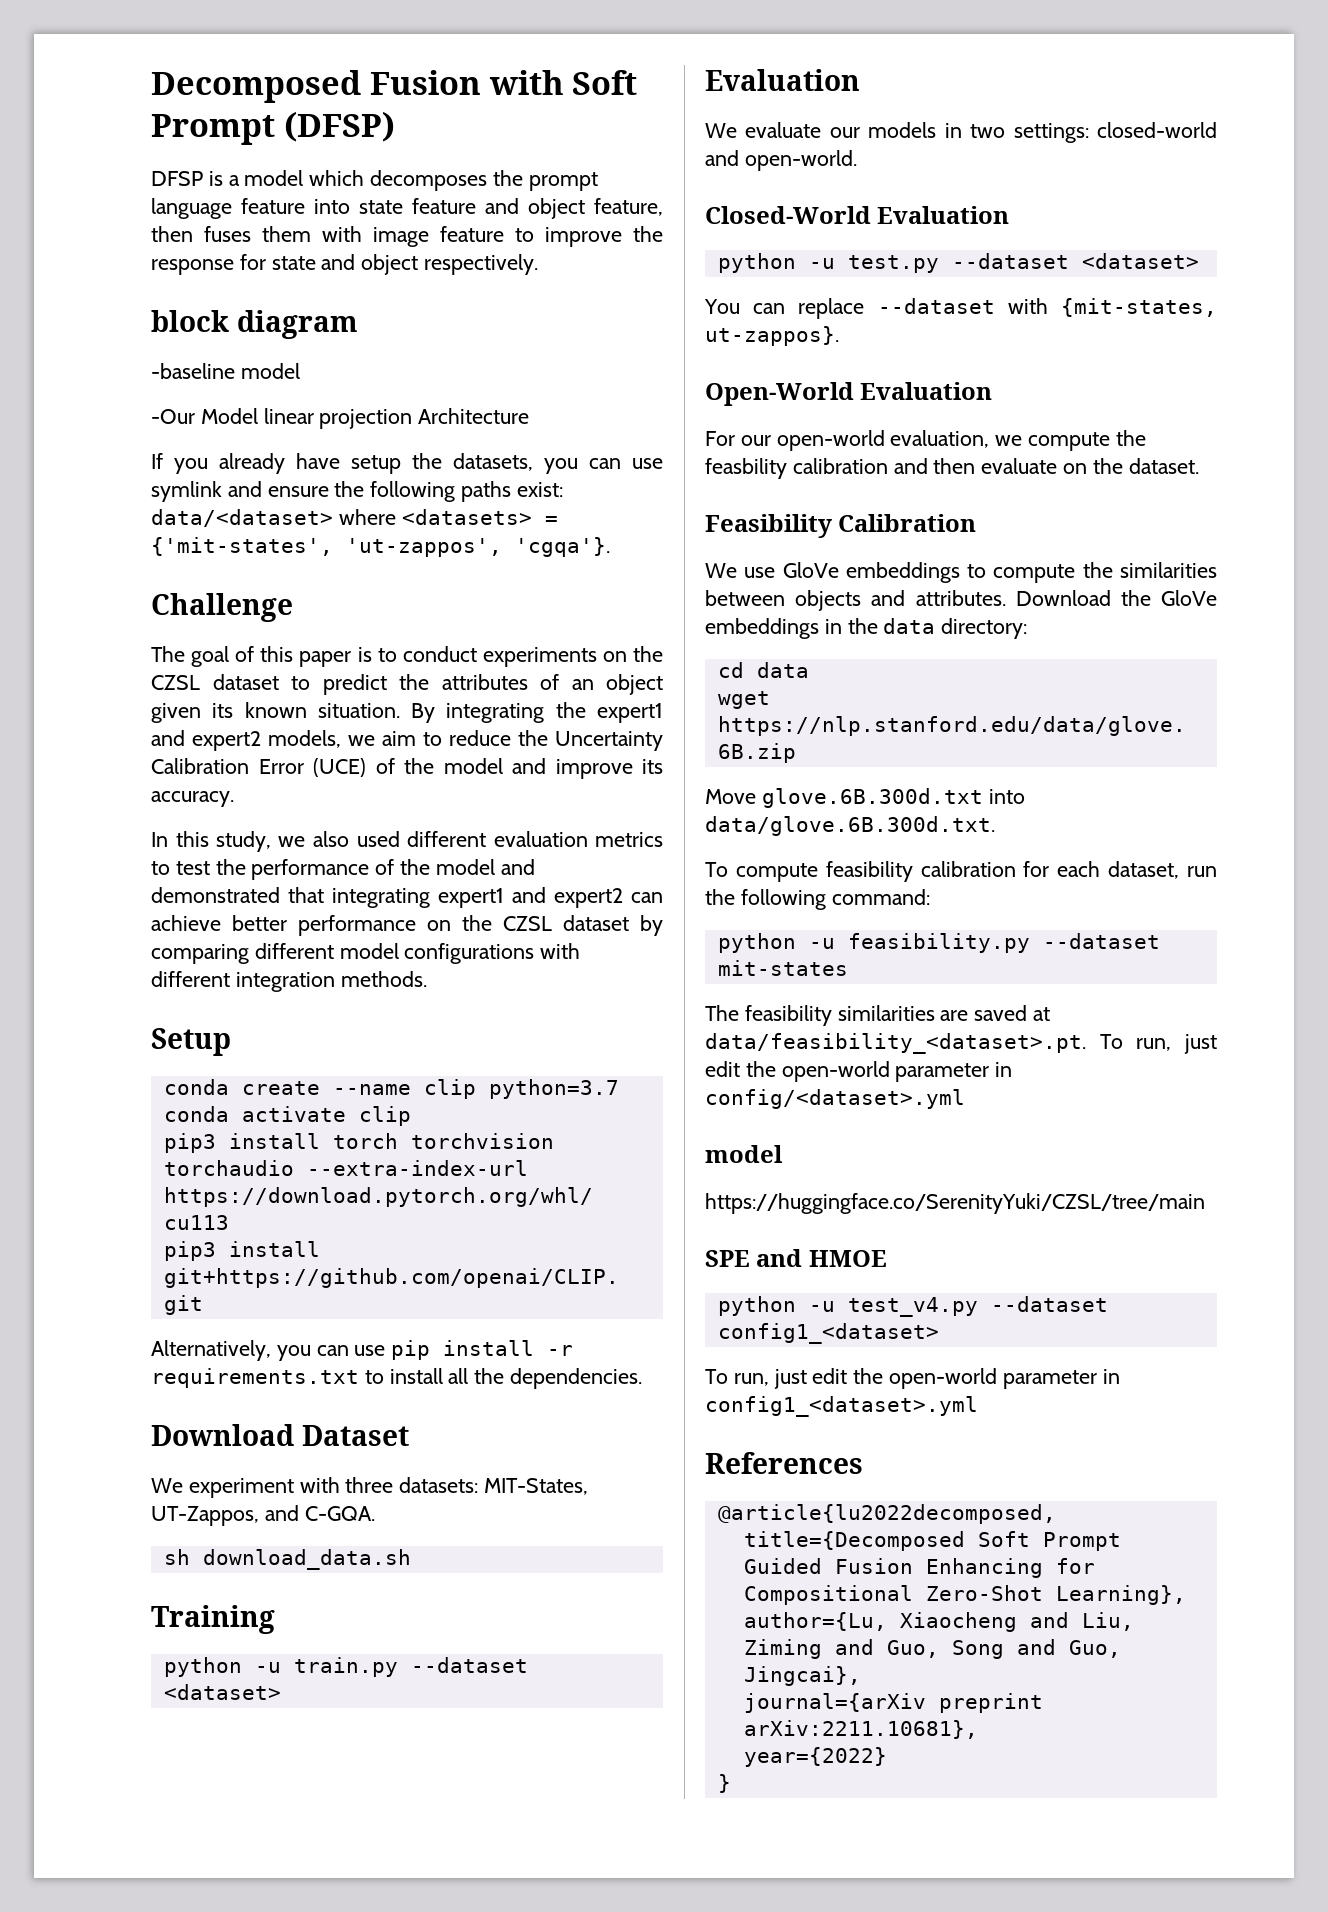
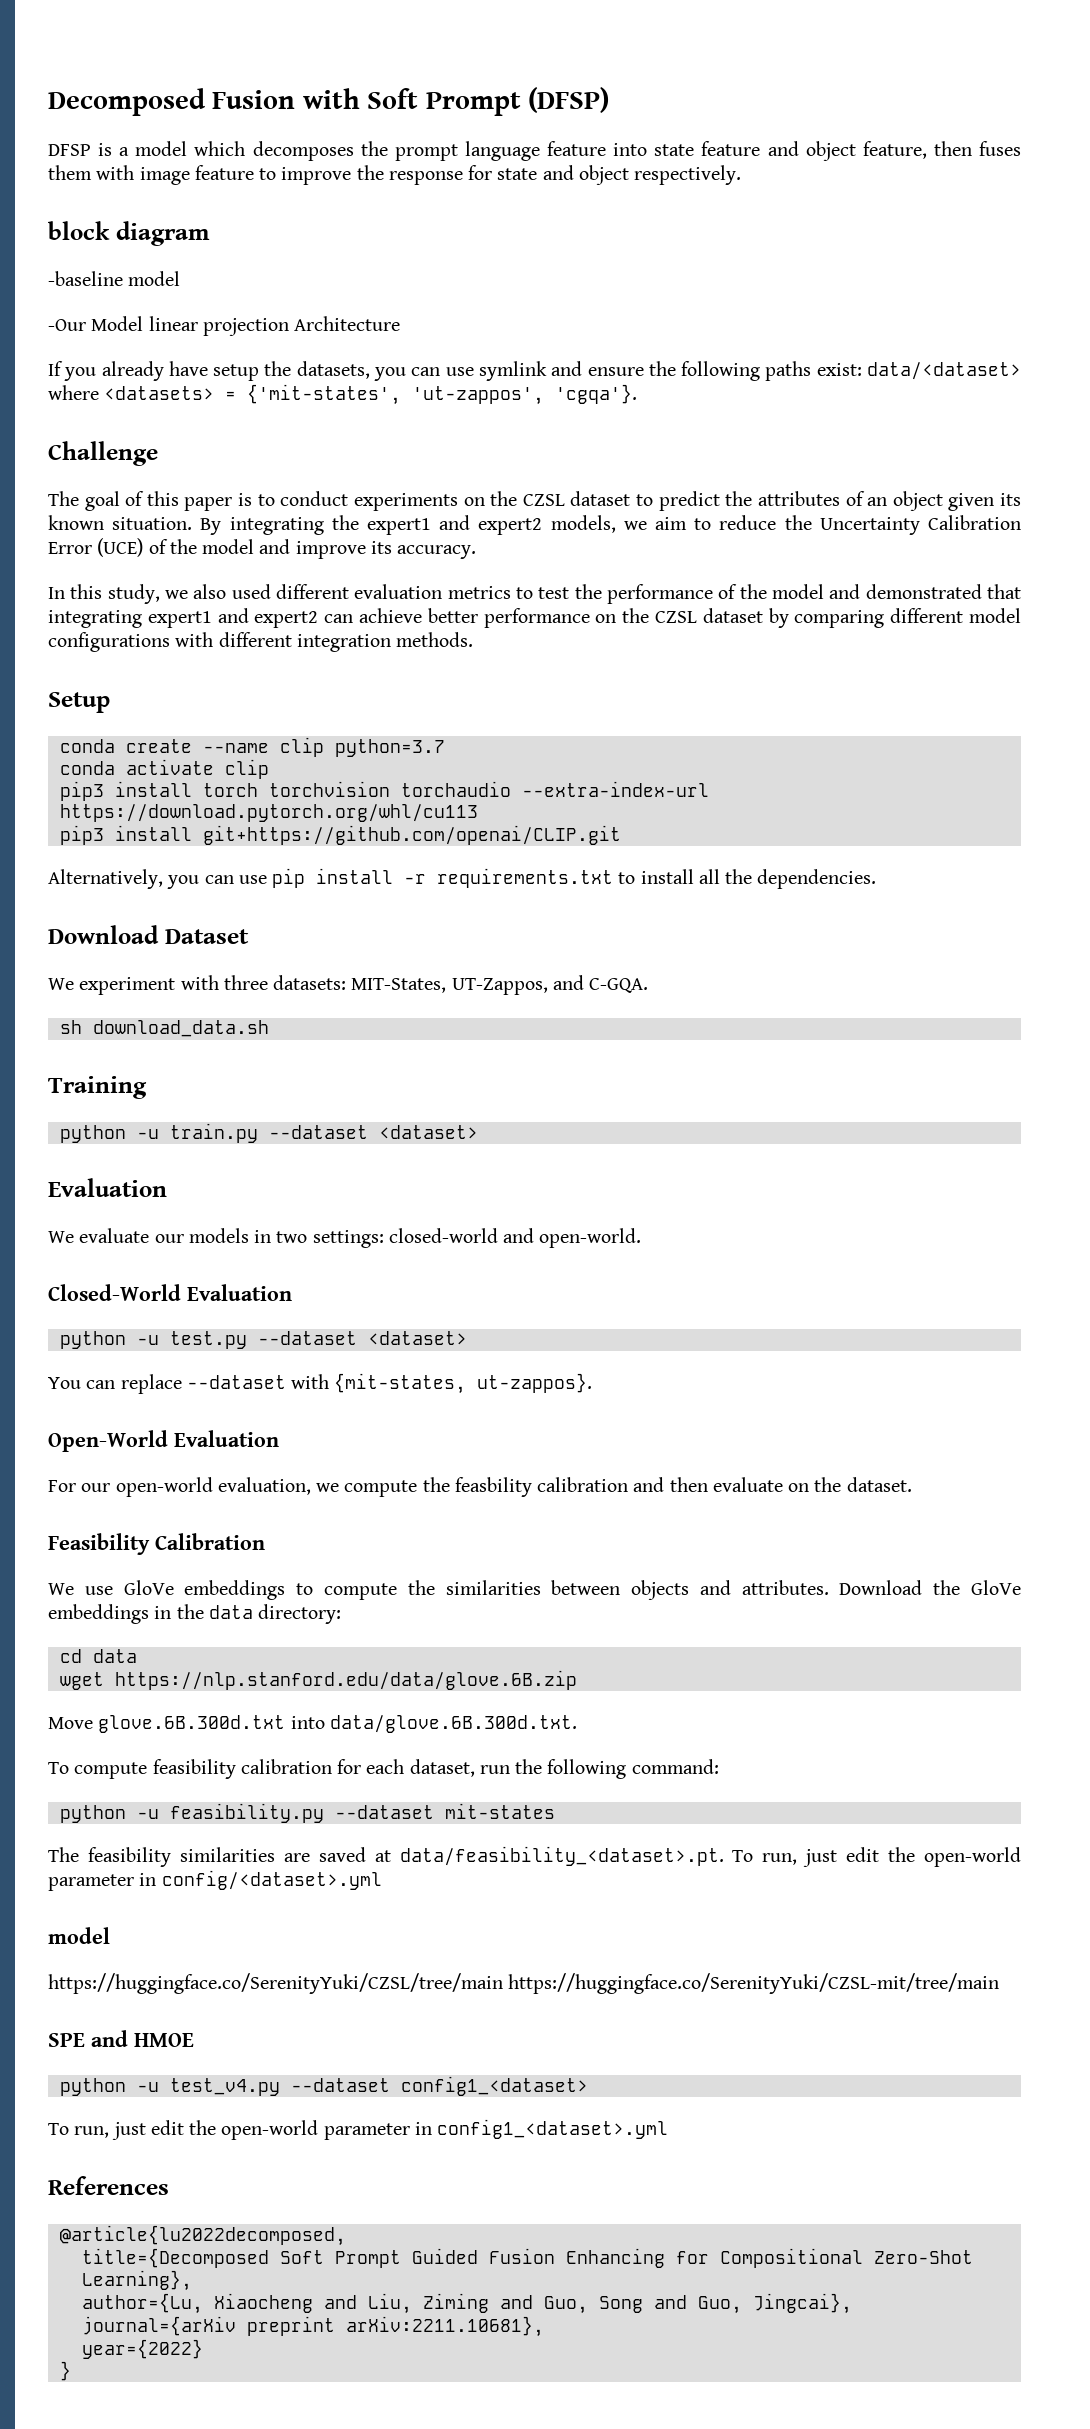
(1205, 1203) none -> [508,1973,1000,1994] https://huggingface.co/SerenityYuki/CZSL-mit/tree/main

